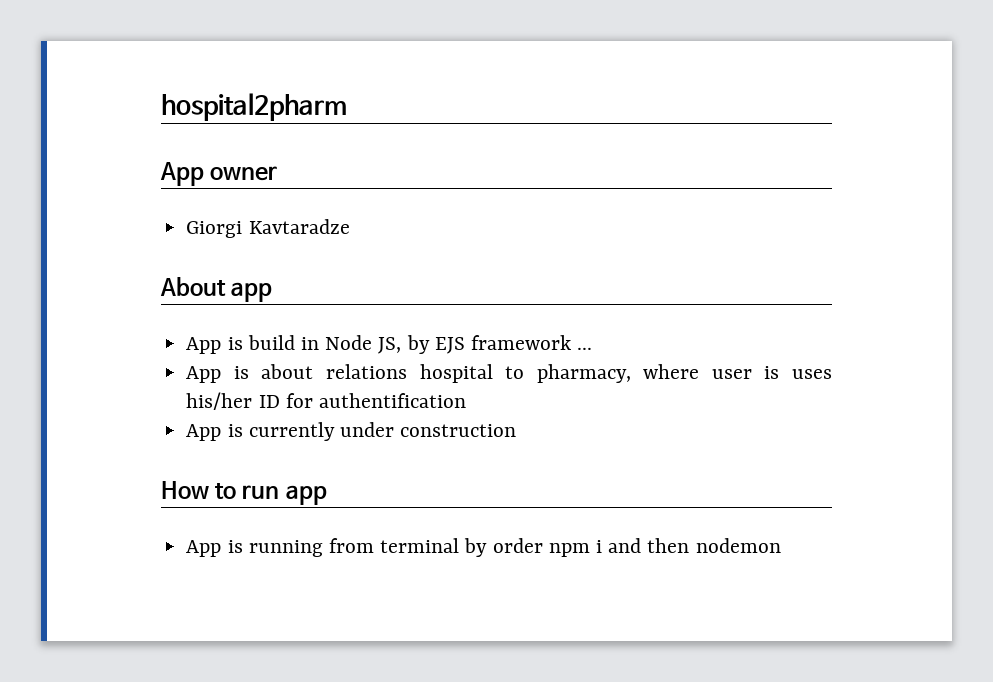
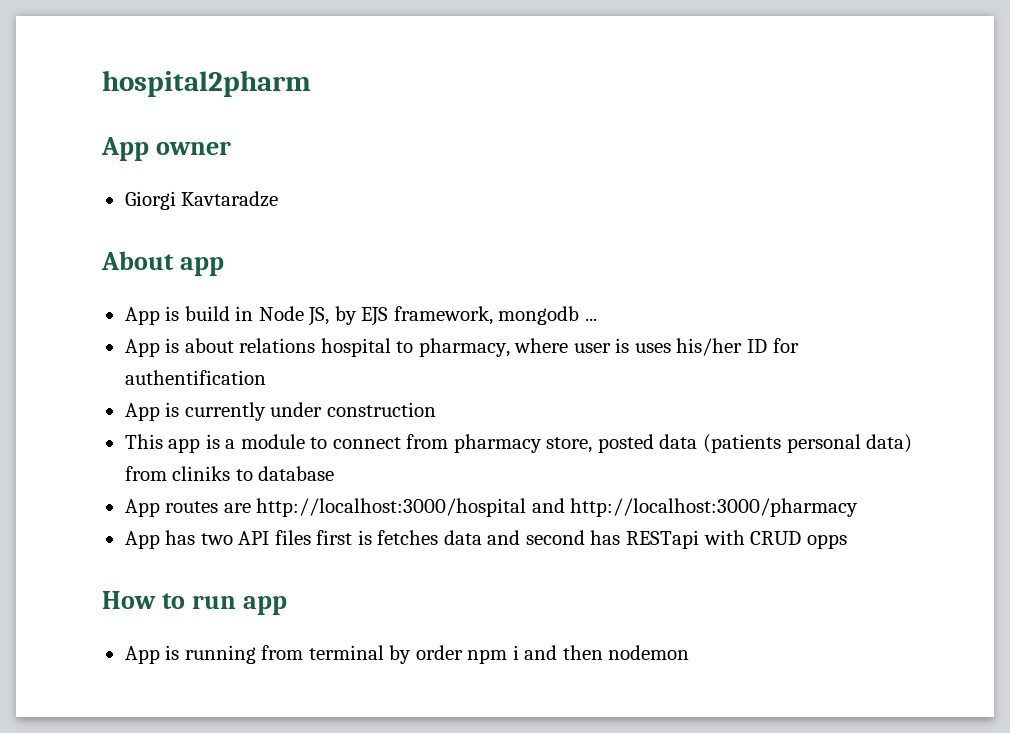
[470,335,571,350] framework -> [393,306,580,325] framework, mongodb
(517, 430) none -> [124,434,913,453] [124,466,335,481] [124,498,859,517] [124,530,847,549] // This app is a module to connect from pharmacy store, posted data (patients personal data) from cliniks to database // App routes are http://localhost:3000/hospital and http://localhost:3000/pharmacy // App has two API files first is fetches data and second has RESTapi with CRUD opps

